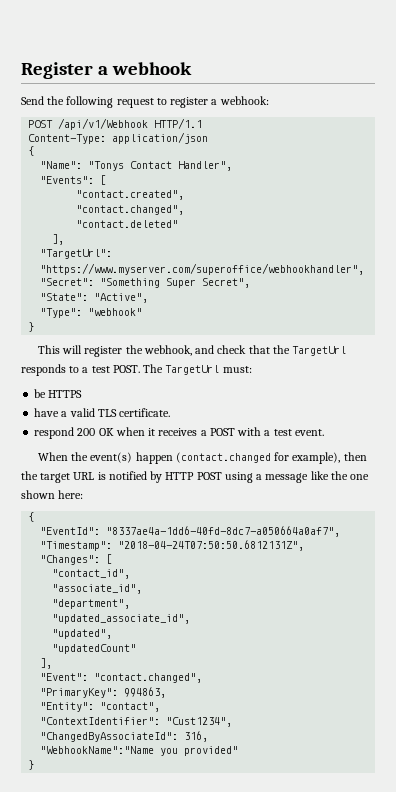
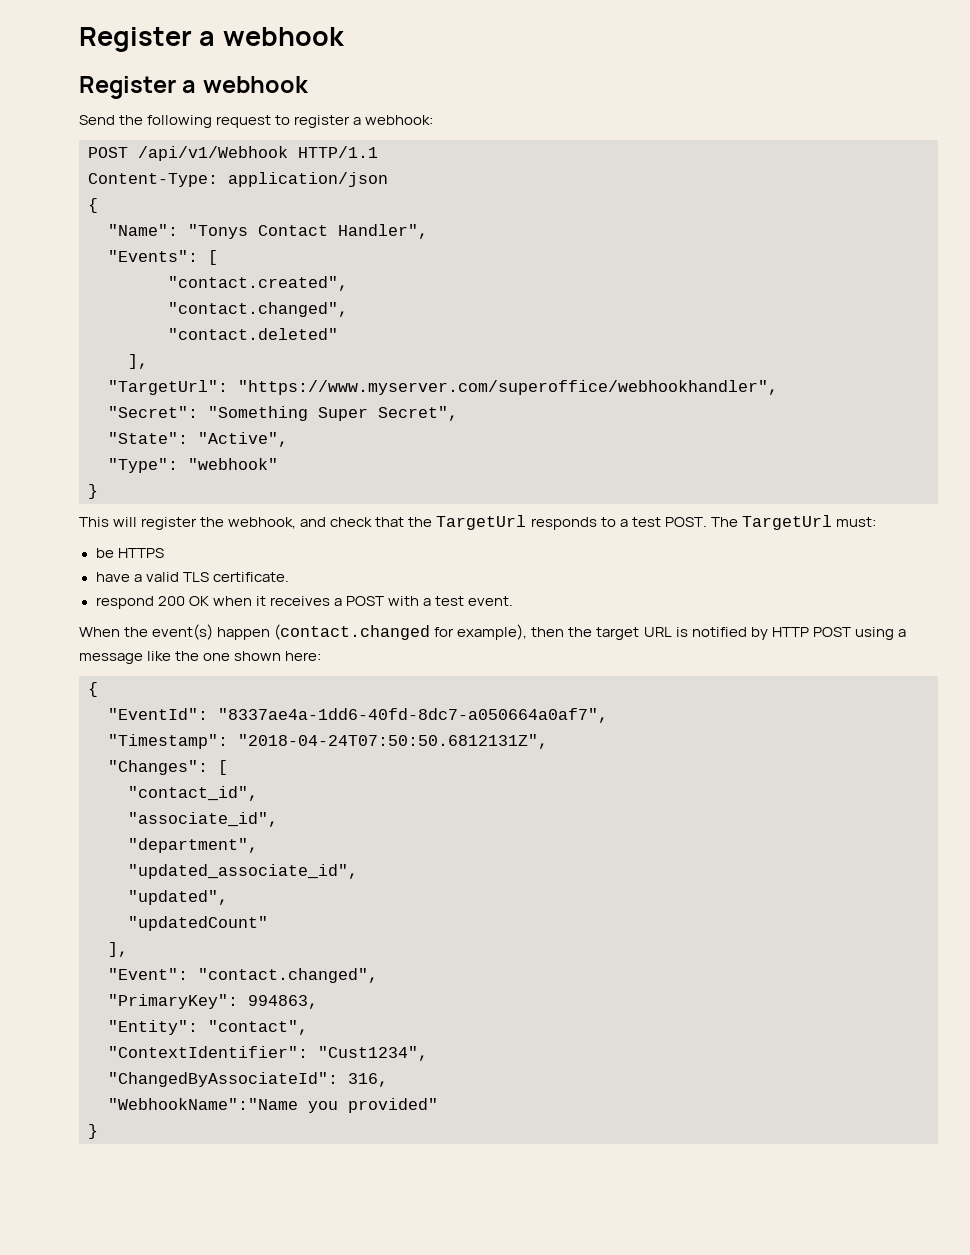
[21,62,192,79] Register a webhook -> [79,27,345,52] [79,76,309,99] Register a webhook // Register a webhook

